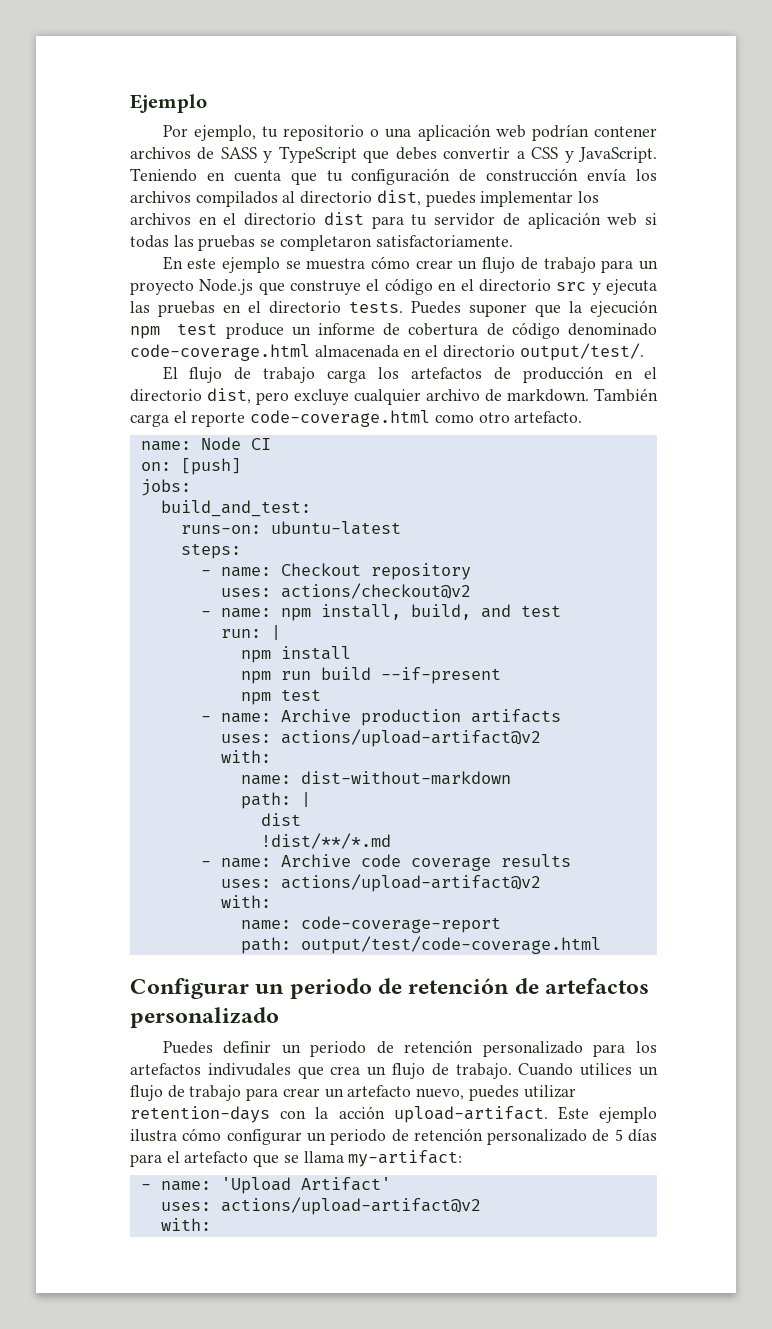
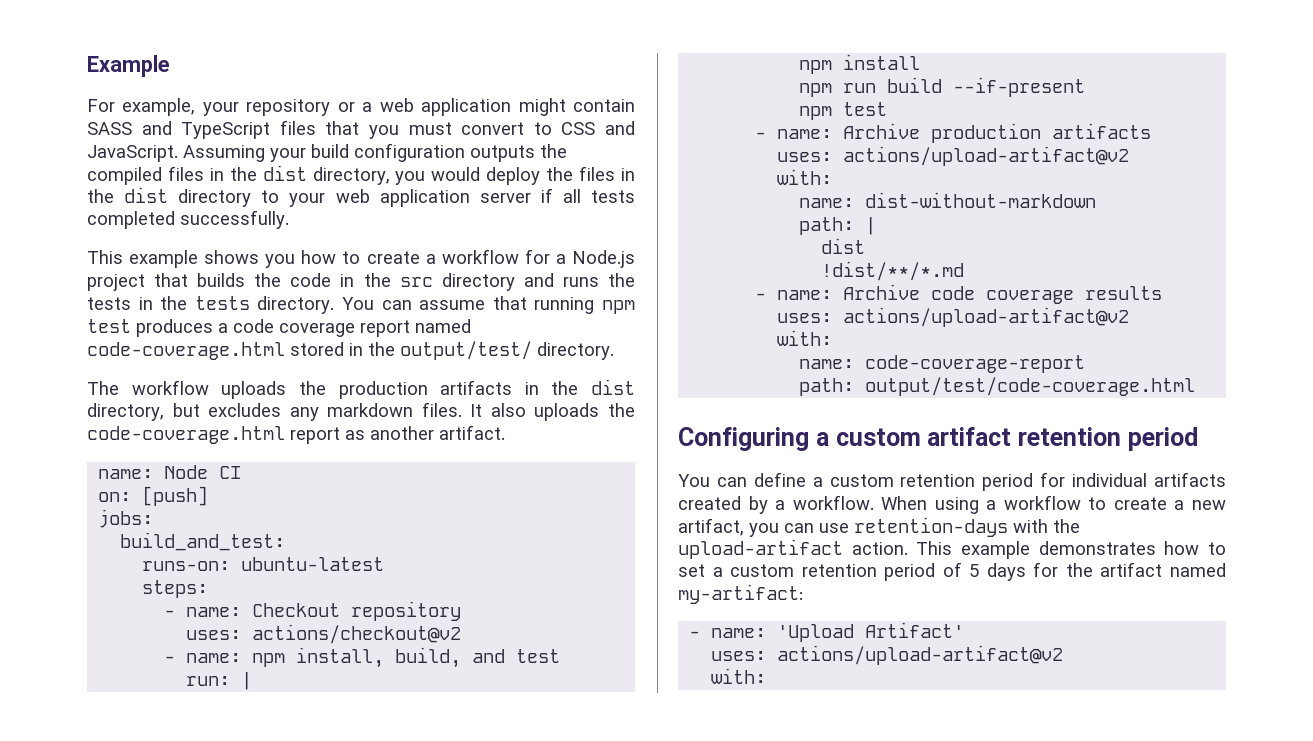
[130,94,207,113] [162,124,657,141] [130,146,657,163] [130,168,658,185] [130,190,600,207] [130,212,658,229] [130,235,513,251] [162,256,658,273] [130,278,658,295] [130,300,658,317] [130,322,658,339] [130,343,644,361] [162,366,658,383] [130,388,658,405] [130,410,583,427] Ejemplo // Por ejemplo, tu repositorio o una aplicación web podrían contener archivos de SASS y TypeScript que debes convertir a CSS y JavaScript. Teniendo en cuenta que tu configuración de construcción envía los archivos compilados al directorio dist, puedes implementar los archivos en el directorio dist para tu servidor de aplicación web si todas las pruebas se completaron satisfactoriamente. // En este ejemplo se muestra cómo crear un flujo de trabajo para un proyecto Node.js que construye el código en el directorio src y ejecuta las pruebas en el directorio tests. Puedes suponer que la ejecución npm test produce un informe de cobertura de código denominado code-coverage.html almacenada en el directorio output/test/. // El flujo de trabajo carga los artefactos de producción en el directorio dist, pero excluye cualquier archivo de markdown. También carga el reporte code-coverage.html como otro artefacto. -> [87,55,170,77] [87,98,636,116] [87,120,636,139] [87,143,567,162] [87,165,636,185] [87,187,636,207] [87,210,289,229] [87,249,635,268] [87,273,635,291] [87,296,636,314] [87,319,471,337] [87,341,614,360] [87,379,635,399] [87,402,635,421] [87,425,505,444] Example // For example, your repository or a web application might contain SASS and TypeScript files that you must convert to CSS and JavaScript. Assuming your build configuration outputs the compiled files in the dist directory, you would deploy the files in the dist directory to your web application server if all tests completed successfully. // This example shows you how to create a workflow for a Node.js project that builds the code in the src directory and runs the tests in the tests directory. You can assume that running npm test produces a code coverage report named code-coverage.html stored in the output/test/ directory. // The workflow uploads the production artifacts in the dist directory, but excludes any markdown files. It also uploads the code-coverage.html report as another artifact.
[130,978,650,999] [130,1007,279,1028] [162,1040,658,1057] [130,1063,659,1079] [130,1085,576,1101] [130,1106,657,1123] [130,1128,658,1145] [130,1151,344,1167] Configurar un periodo de retención de artefactos personalizado // Puedes definir un periodo de retención personalizado para los artefactos indivudales que crea un flujo de trabajo. Cuando utilices un flujo de trabajo para crear un artefacto nuevo, puedes utilizar retention-days con la acción upload-artifact. Este ejemplo ilustra cómo configurar un periodo de retención personalizado de 5 días para el artefacto que se llama -> [678,427,1198,451] [678,472,1226,491] [678,495,1226,514] [678,517,1080,537] [678,539,1226,559] [678,562,1226,581] Configuring a custom artifact retention period // You can define a custom retention period for individual artifacts created by a workflow. When using a workflow to create a new artifact, you can use retention-days with the upload-artifact action. This example demonstrates how to set a custom retention period of 5 days for the artifact named

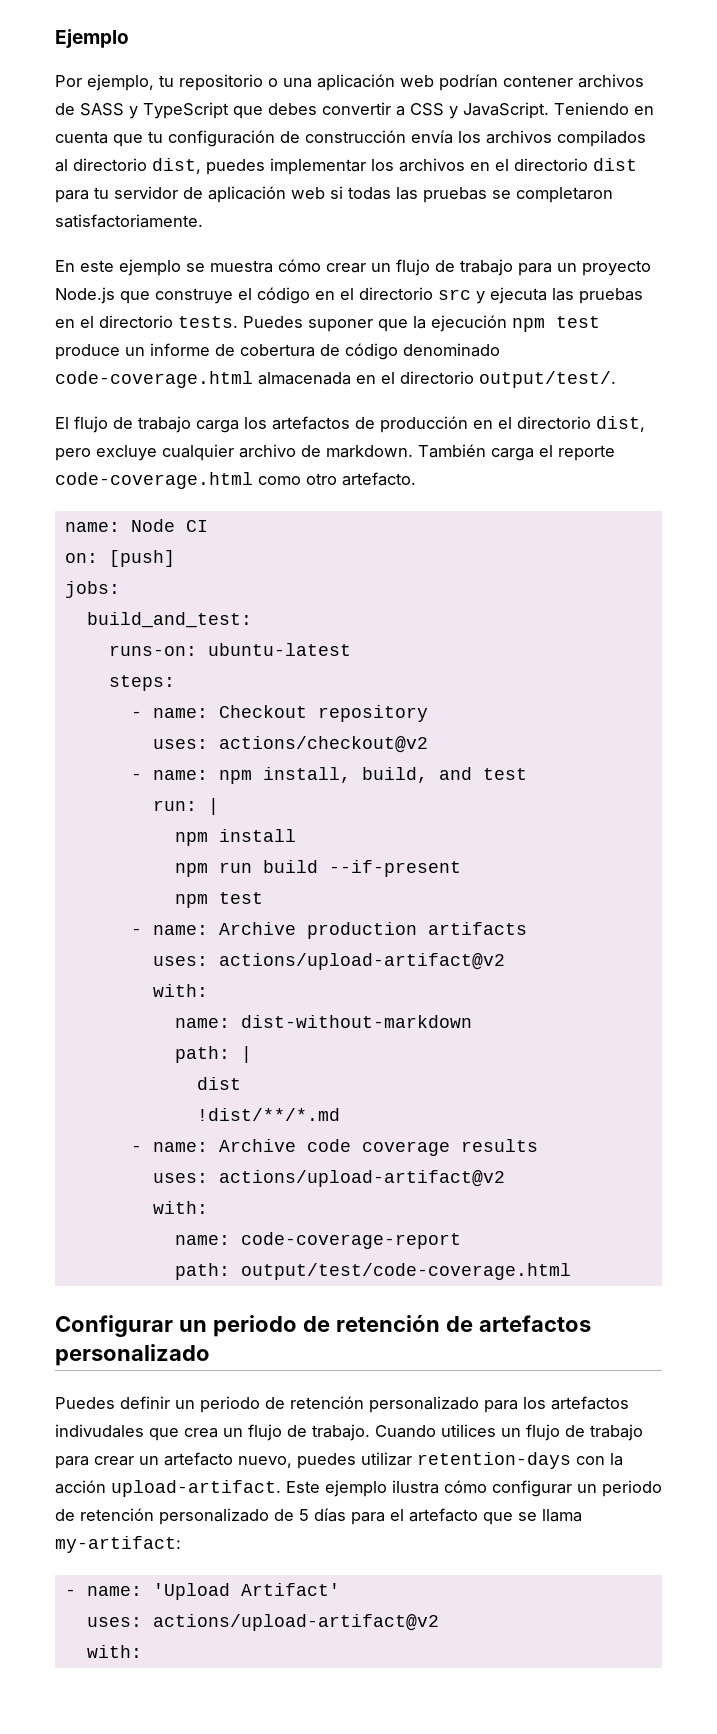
[87,55,170,77] [87,98,636,116] [87,120,636,139] [87,143,567,162] [87,165,636,185] [87,187,636,207] [87,210,289,229] [87,249,635,268] [87,273,635,291] [87,296,636,314] [87,319,471,337] [87,341,614,360] [87,379,635,399] [87,402,635,421] [87,425,505,444] Example // For example, your repository or a web application might contain SASS and TypeScript files that you must convert to CSS and JavaScript. Assuming your build configuration outputs the compiled files in the dist directory, you would deploy the files in the dist directory to your web application server if all tests completed successfully. // This example shows you how to create a workflow for a Node.js project that builds the code in the src directory and runs the tests in the tests directory. You can assume that running npm test produces a code coverage report named code-coverage.html stored in the output/test/ directory. // The workflow uploads the production artifacts in the dist directory, but excludes any markdown files. It also uploads the code-coverage.html report as another artifact. -> [55,29,129,48] [55,74,644,91] [55,102,654,119] [55,130,646,147] [55,158,637,175] [55,186,613,203] [55,214,203,228] [55,259,651,276] [55,287,643,304] [55,315,600,332] [55,343,500,360] [55,371,616,388] [55,416,645,433] [55,444,615,461] [55,472,416,489] Ejemplo // Por ejemplo, tu repositorio o una aplicación web podrían contener archivos de SASS y TypeScript que debes convertir a CSS y JavaScript. Teniendo en cuenta que tu configuración de construcción envía los archivos compilados al directorio dist, puedes implementar los archivos en el directorio dist para tu servidor de aplicación web si todas las pruebas se completaron satisfactoriamente. // En este ejemplo se muestra cómo crear un flujo de trabajo para un proyecto Node.js que construye el código en el directorio src y ejecuta las pruebas en el directorio tests. Puedes suponer que la ejecución npm test produce un informe de cobertura de código denominado code-coverage.html almacenada en el directorio output/test/. // El flujo de trabajo carga los artefactos de producción en el directorio dist, pero excluye cualquier archivo de markdown. También carga el reporte code-coverage.html como otro artefacto.
[678,427,1198,451] [678,472,1226,491] [678,495,1226,514] [678,517,1080,537] [678,539,1226,559] [678,562,1226,581] Configuring a custom artifact retention period // You can define a custom retention period for individual artifacts created by a workflow. When using a workflow to create a new artifact, you can use retention-days with the upload-artifact action. This example demonstrates how to set a custom retention period of 5 days for the artifact named -> [55,1315,591,1337] [55,1344,210,1366] [55,1396,629,1413] [55,1424,643,1441] [55,1452,623,1469] [55,1480,662,1497] [55,1508,582,1525] Configurar un periodo de retención de artefactos personalizado // Puedes definir un periodo de retención personalizado para los artefactos indivudales que crea un flujo de trabajo. Cuando utilices un flujo de trabajo para crear un artefacto nuevo, puedes utilizar retention-days con la acción upload-artifact. Este ejemplo ilustra cómo configurar un periodo de retención personalizado de 5 días para el artefacto que se llama

